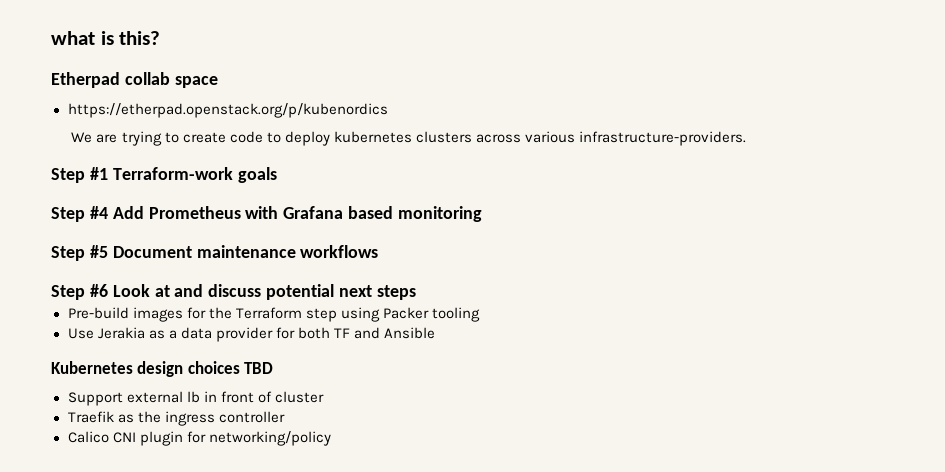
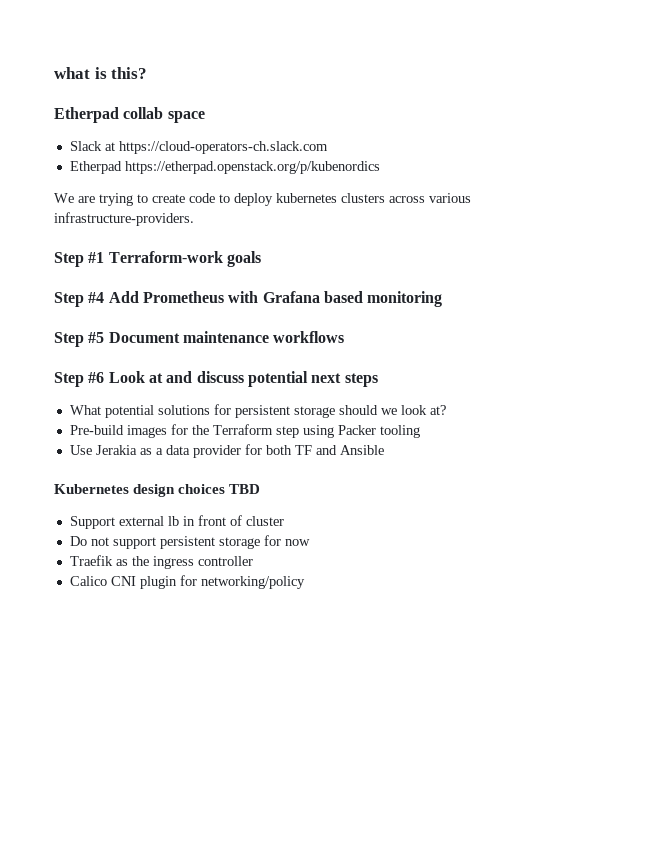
(218, 82) none -> [69,141,328,154] [69,161,122,174] Slack at https://cloud-operators-ch.slack.com // Etherpad
(416, 292) none -> [69,404,446,418] // What potential solutions for persistent storage should we look at?
(324, 397) none -> [69,535,310,549] // Do not support persistent storage for now

